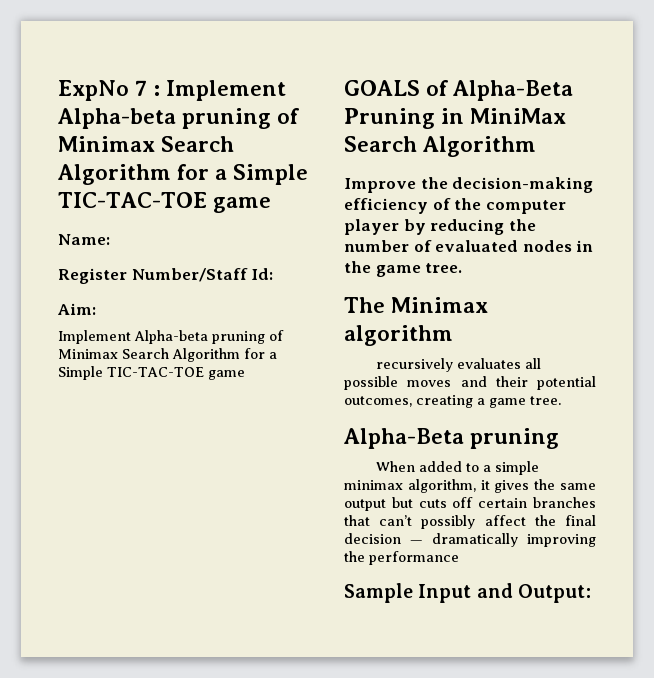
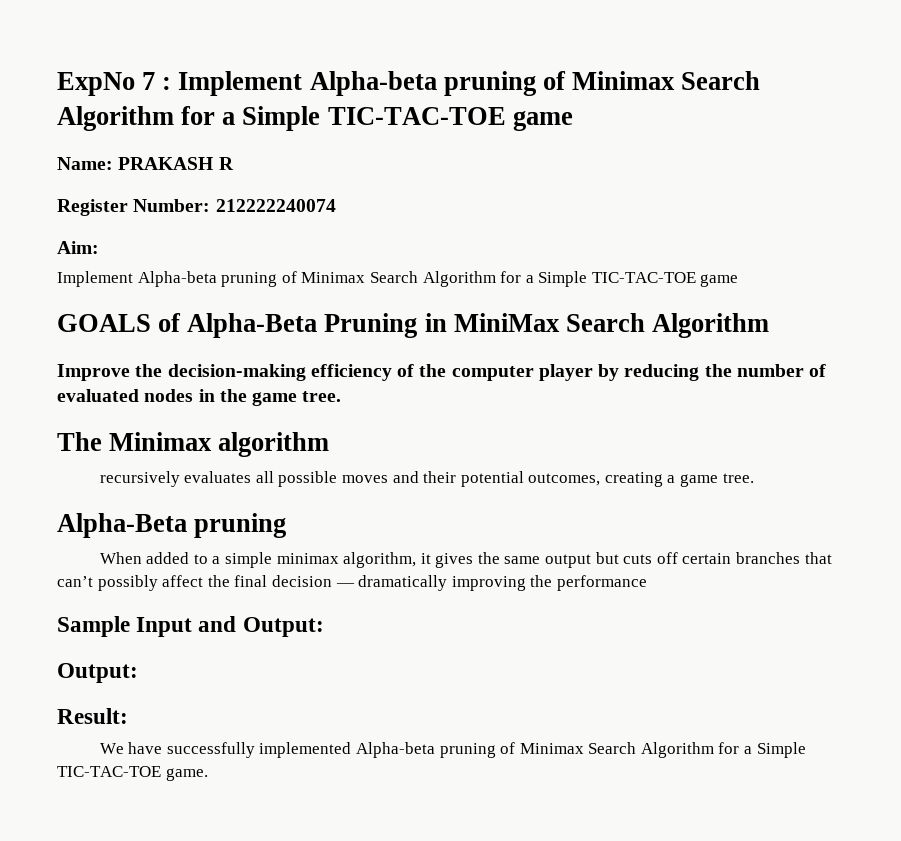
(110, 239) none -> [118,157,234,170] PRAKASH R
[131,268,274,282] Number/Staff Id: -> [133,199,336,212] Number: 212222240074
(591, 593) none -> [57,663,138,683] [57,708,128,724] [99,742,806,758] [57,766,208,781] // Output: // Result: // We have successfully implemented Alpha-beta pruning of Minimax Search Algorithm for a Simple TIC-TAC-TOE game.

